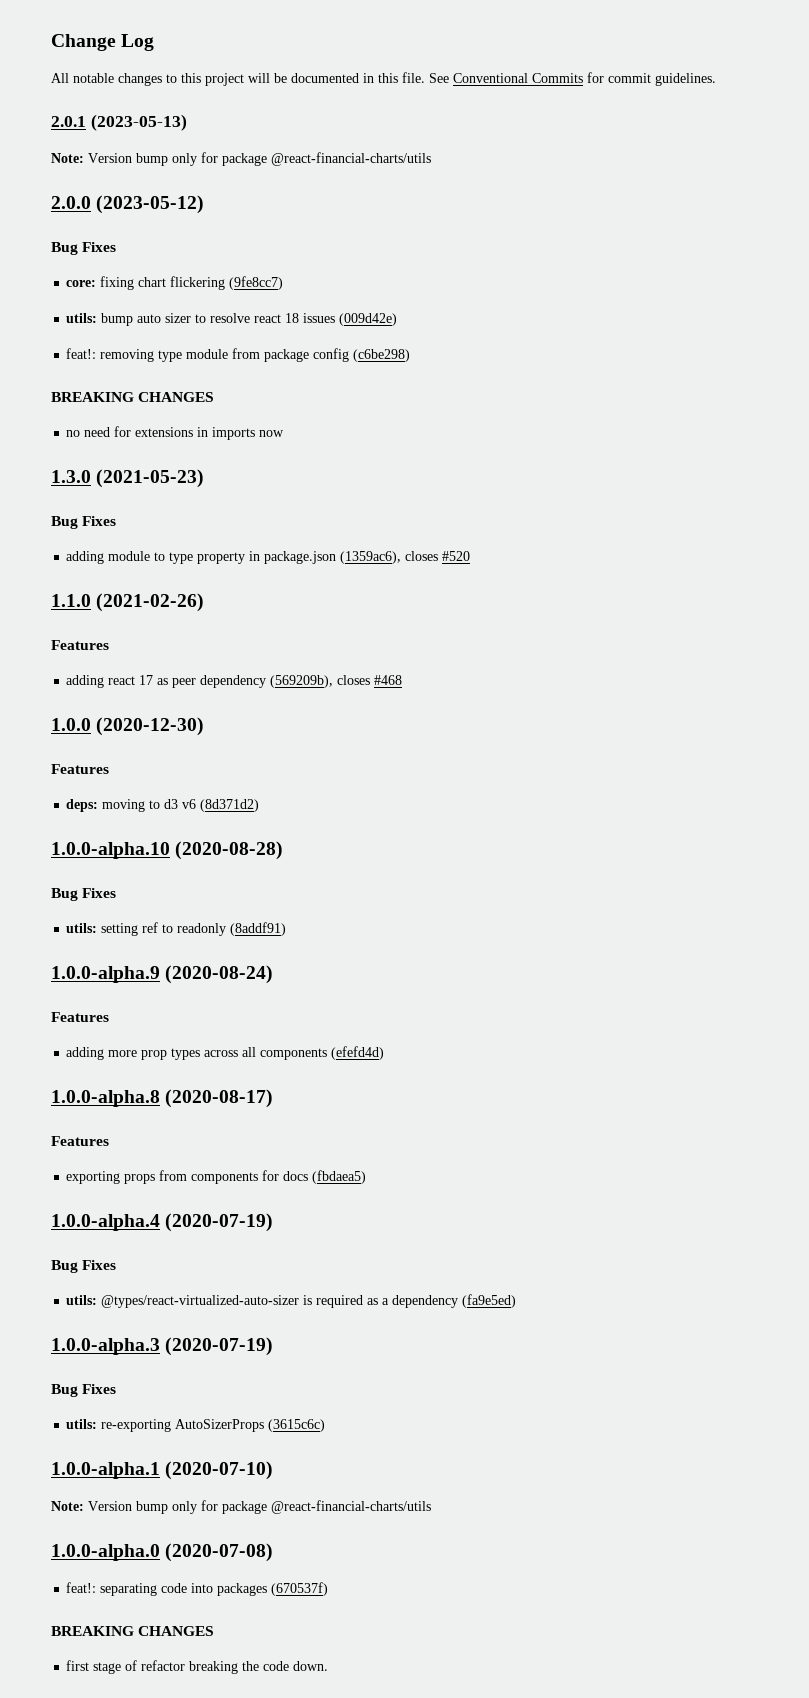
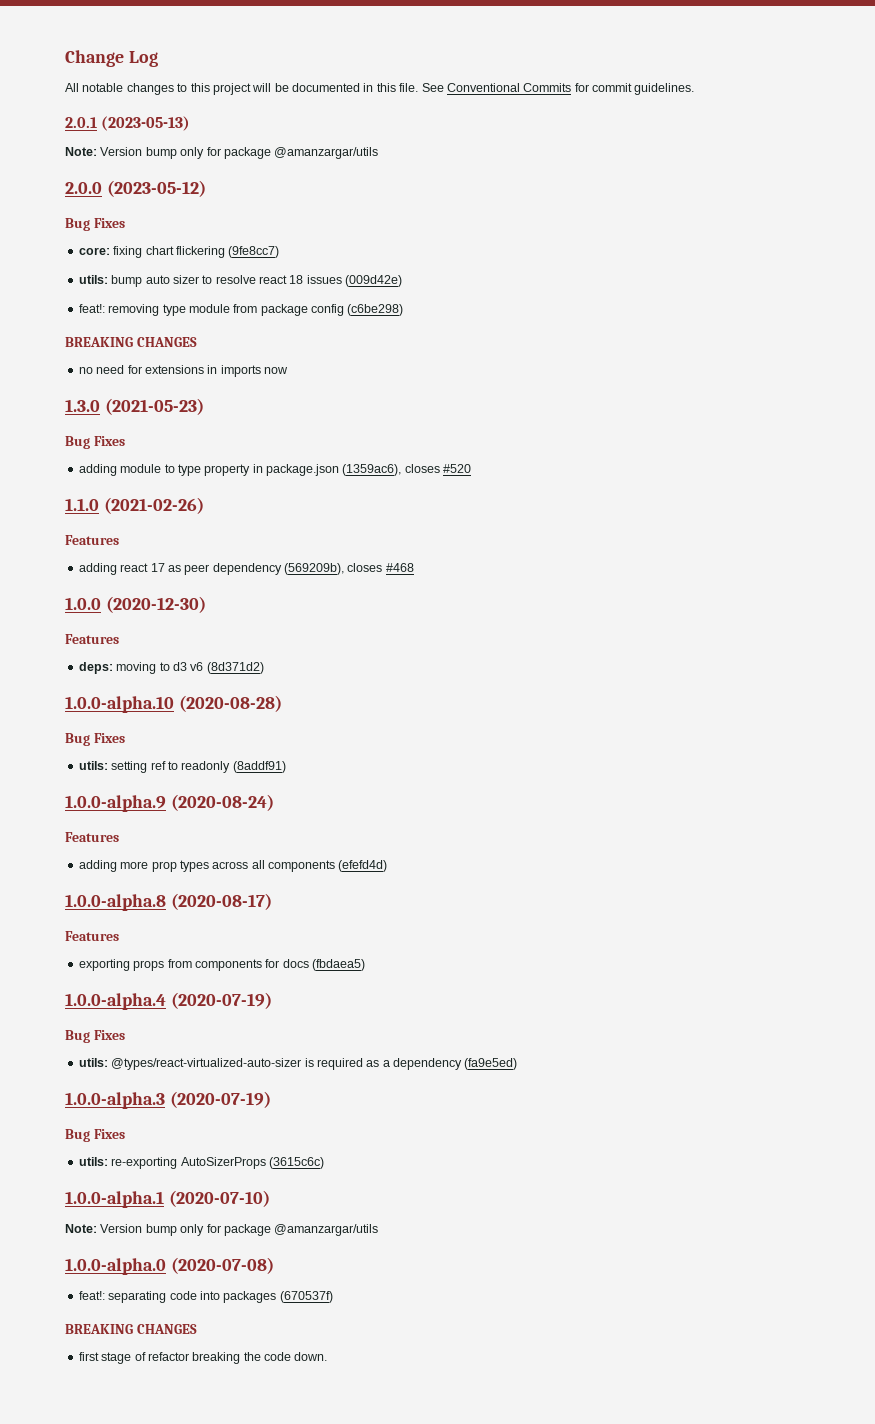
[271,152,431,166] @react-financial-charts/utils -> [274,147,379,159] @amanzargar/utils
[271,1500,431,1514] @react-financial-charts/utils -> [274,1224,379,1236] @amanzargar/utils

